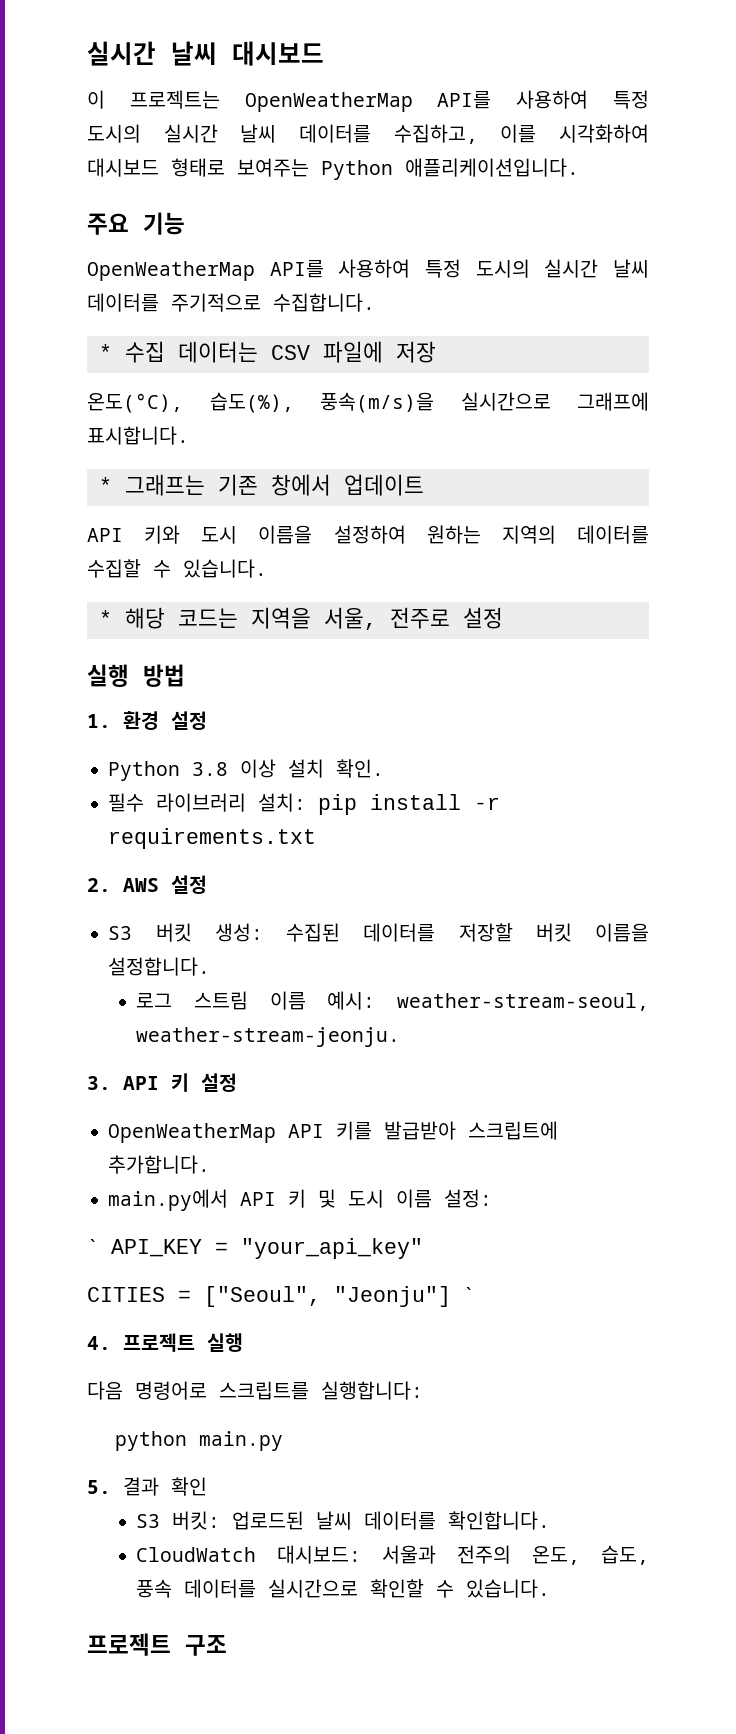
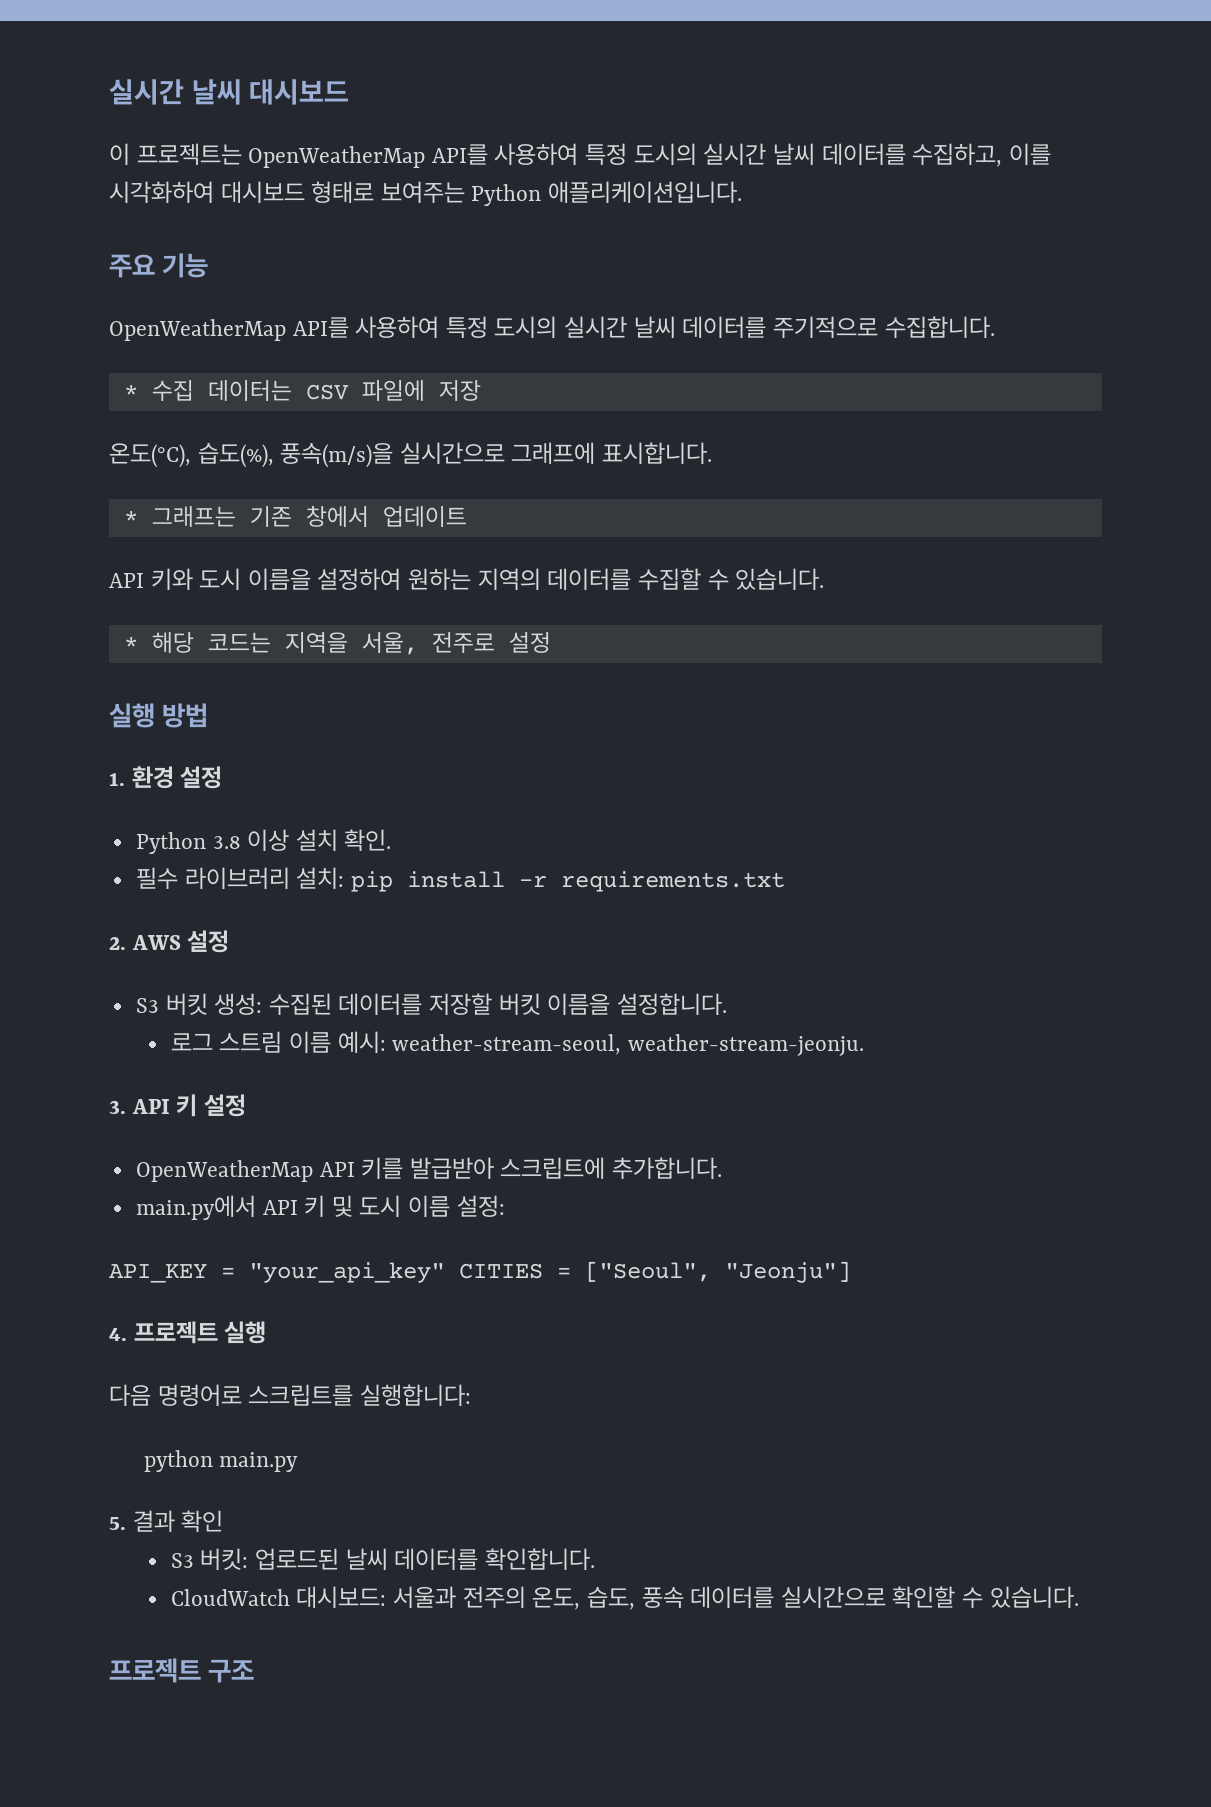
[87,1239,99,1254] ` -> (505, 1206) none
(423, 1248) // -> (445, 1272) none
[463,1287,475,1302] ` -> (851, 1272) none

